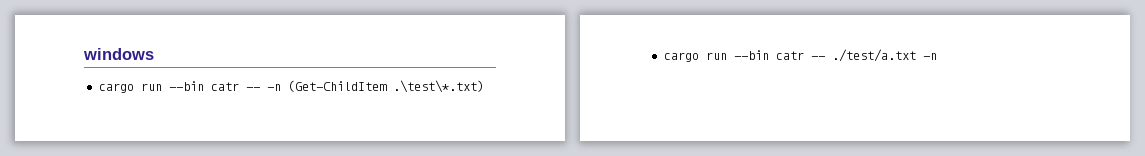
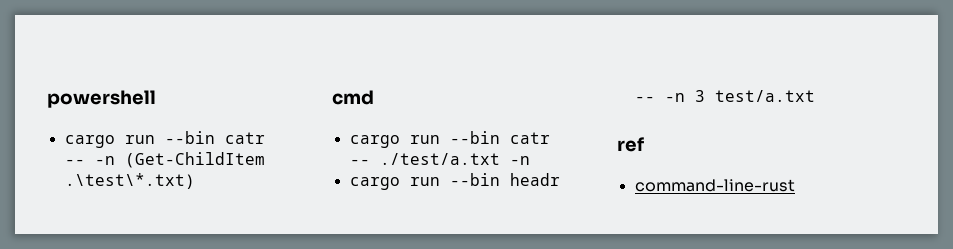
[83,48,154,60] windows -> [47,90,156,108] powershell
(485, 86) none -> [332,90,374,105] // cmd
(938, 56) none -> [349,173,560,190] [634,90,815,102] [617,137,644,152] [634,179,795,192] // cargo run --bin headr -- -n 3 test/a.txt // ref // command-line-rust

